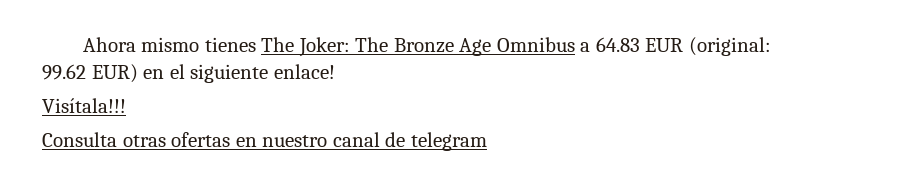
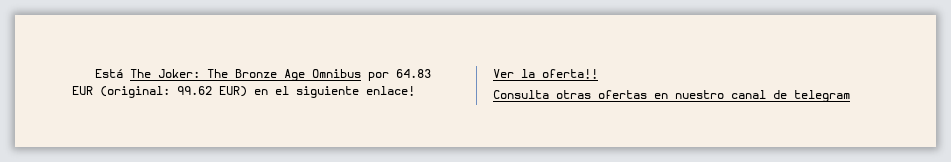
[82,37,256,52] Ahora mismo tienes -> [95,69,124,78] Está
[580,42,591,52] a -> [368,72,390,81] por
[42,98,126,113] Visítala!!! -> [493,69,598,79] Ver la oferta!!

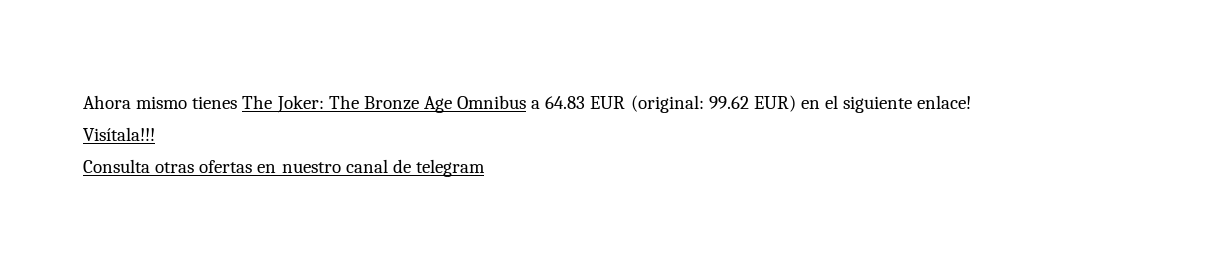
[95,69,124,78] Está -> [83,95,238,109] Ahora mismo tienes
[368,72,390,81] por -> [531,100,541,109] a
[493,69,598,79] Ver la oferta!! -> [83,127,155,141] Visítala!!!

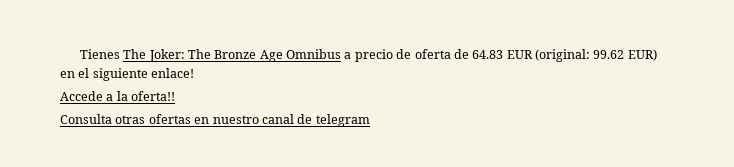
[83,95,238,109] Ahora mismo tienes -> [79,49,120,59] Tienes
(541, 104) none -> [354,49,469,62] precio de oferta de
[83,127,155,141] Visítala!!! -> [60,91,176,101] Accede a la oferta!!

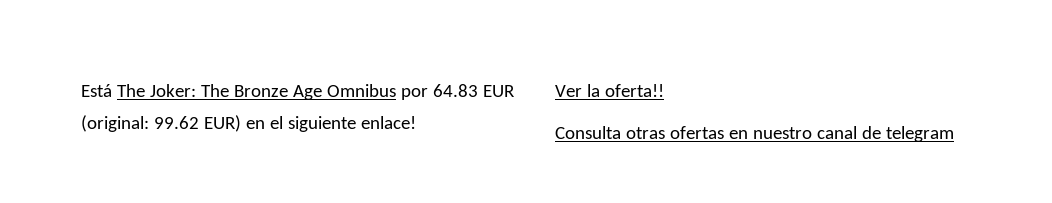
[79,49,120,59] Tienes -> [81,84,112,97] Está
[344,49,469,62] a precio de oferta de -> [400,88,428,100] por
[60,91,114,101] Accede a -> [555,85,582,97] Ver

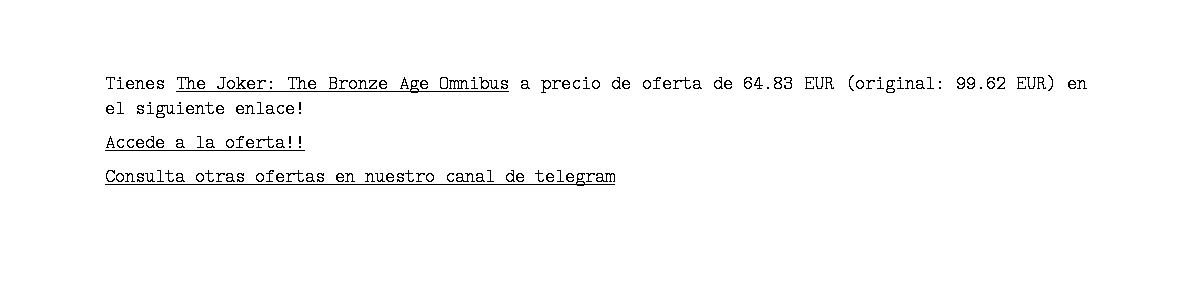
[81,84,112,97] Está -> [105,75,165,93] Tienes
[400,88,428,100] por -> [519,75,733,93] a precio de oferta de
[555,85,582,97] Ver -> [105,134,185,152] Accede a

